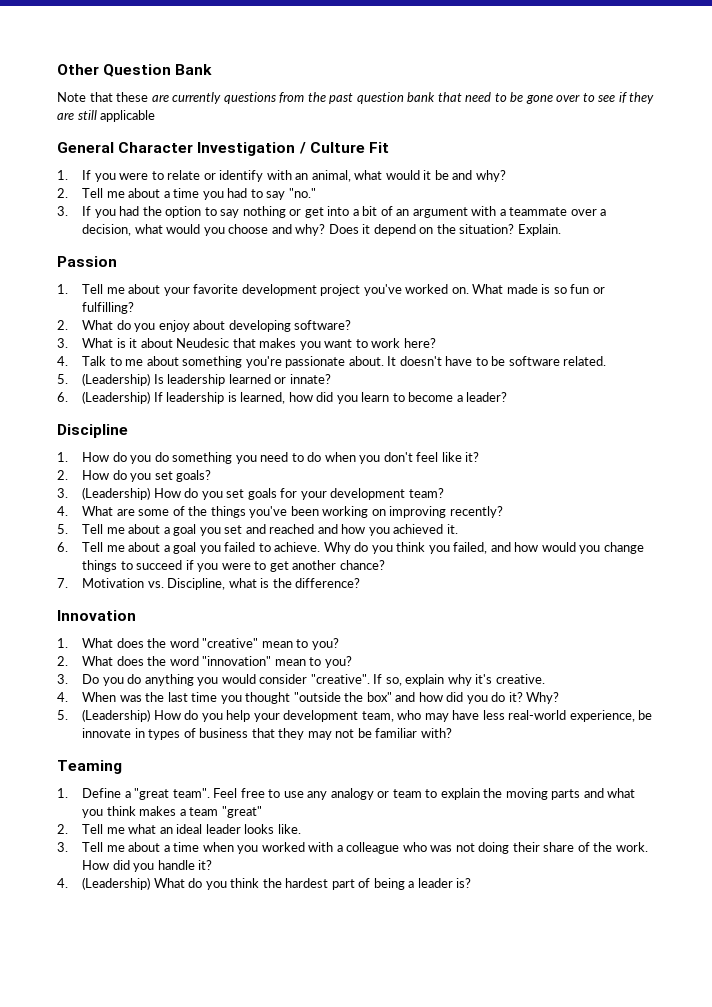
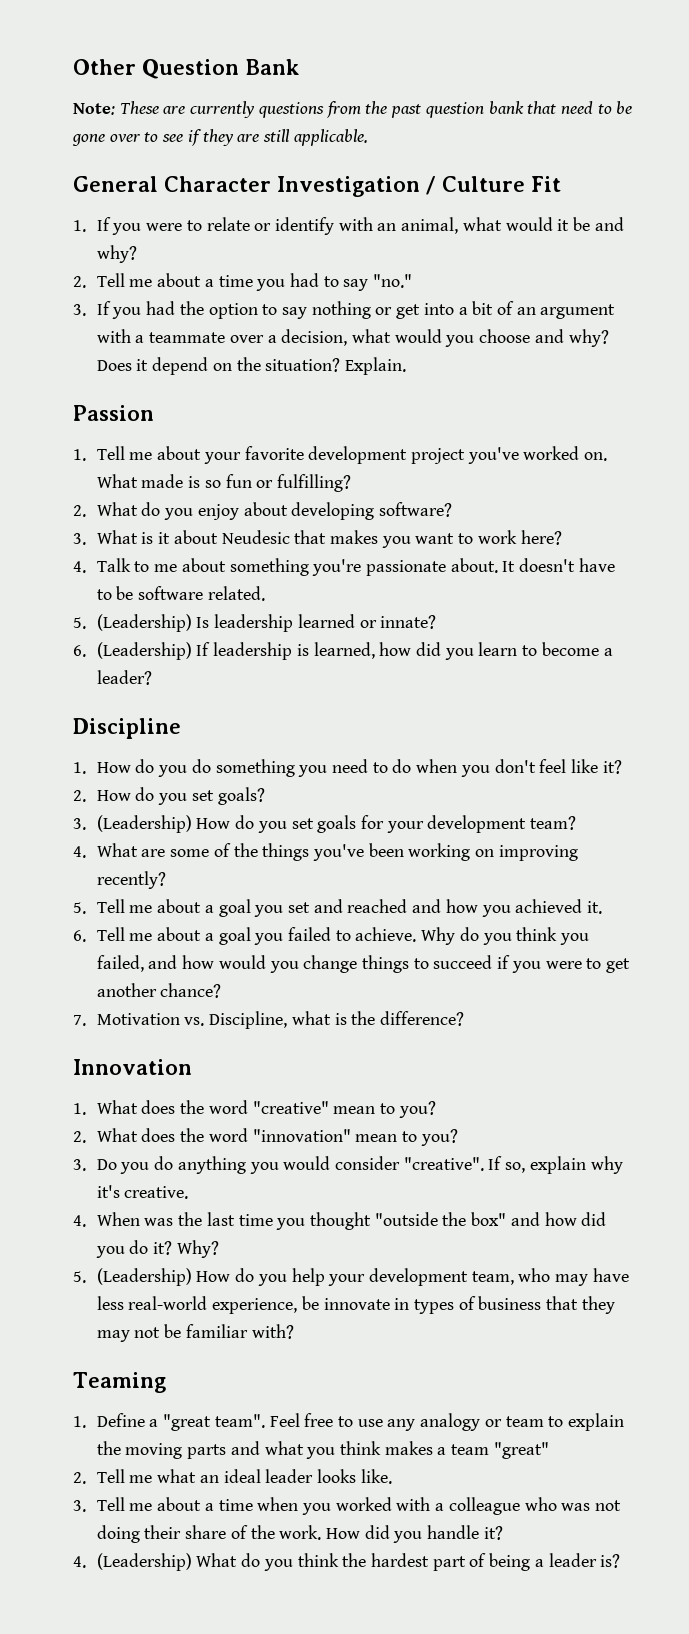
[57,92,149,102] Note that these -> [73,101,159,115] Note: These
[100,110,156,122] applicable -> [293,129,368,146] applicable.

